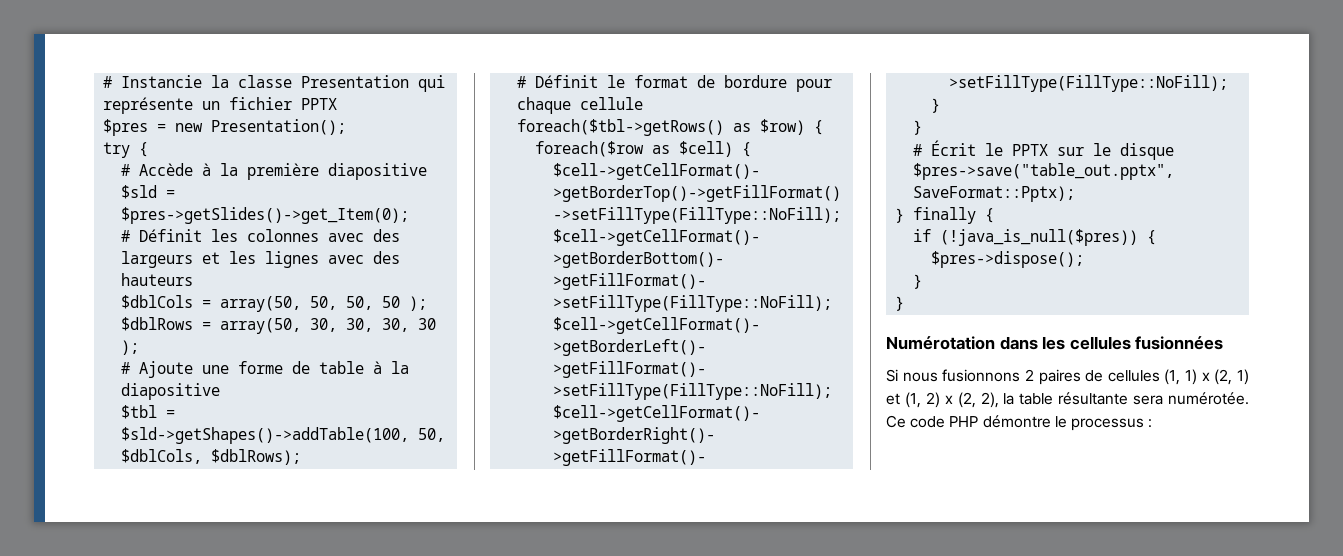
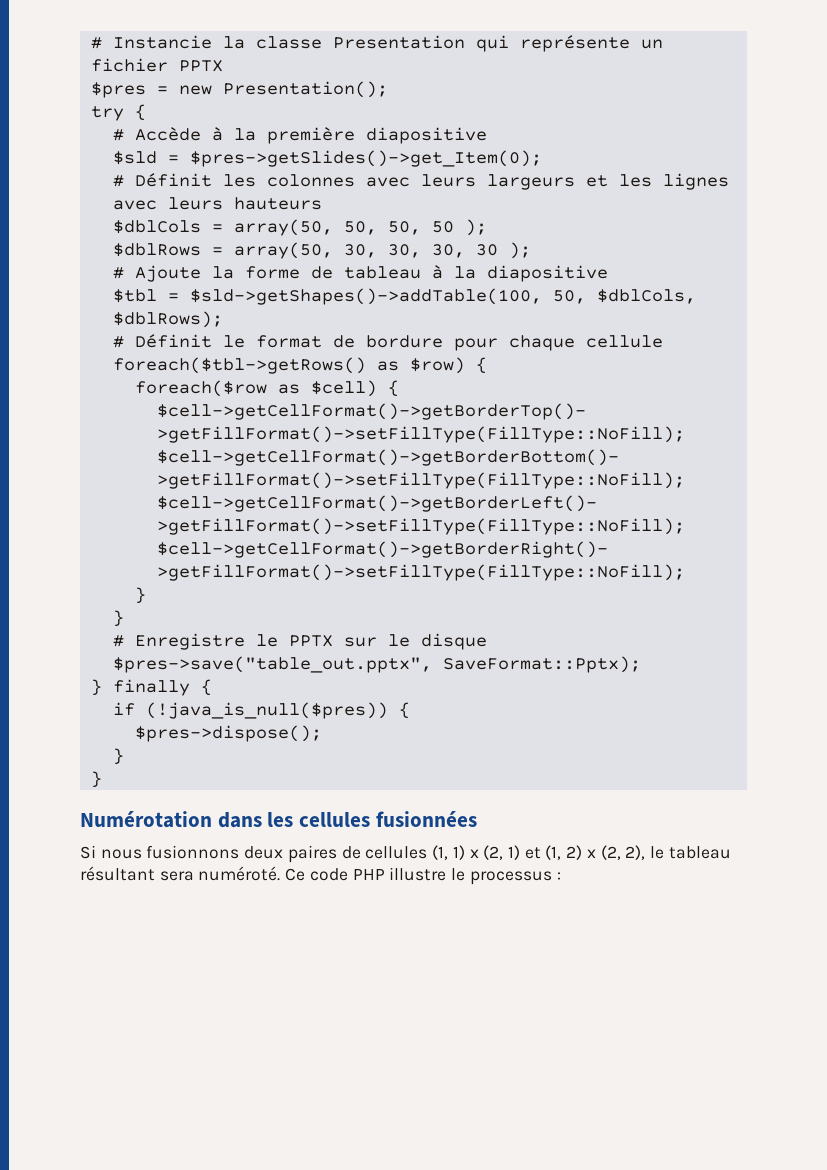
[373,229,401,242] des -> [420,174,476,187] leurs
[373,251,401,264] des -> [167,197,223,210] leurs
[202,365,230,374] une -> [211,266,234,279] la
[319,361,365,374] table -> [343,266,421,279] tableau
[931,140,977,156] Écrit -> [134,633,245,650] Enregistre
[1024,369,1034,381] 2 -> [244,846,284,859] deux
[1003,392,1249,405] la table résultante sera numérotée. -> [650,846,731,859] [80,866,281,881] le tableau résultant sera numéroté.
[982,415,1051,428] démontre -> [389,867,447,881] illustre

